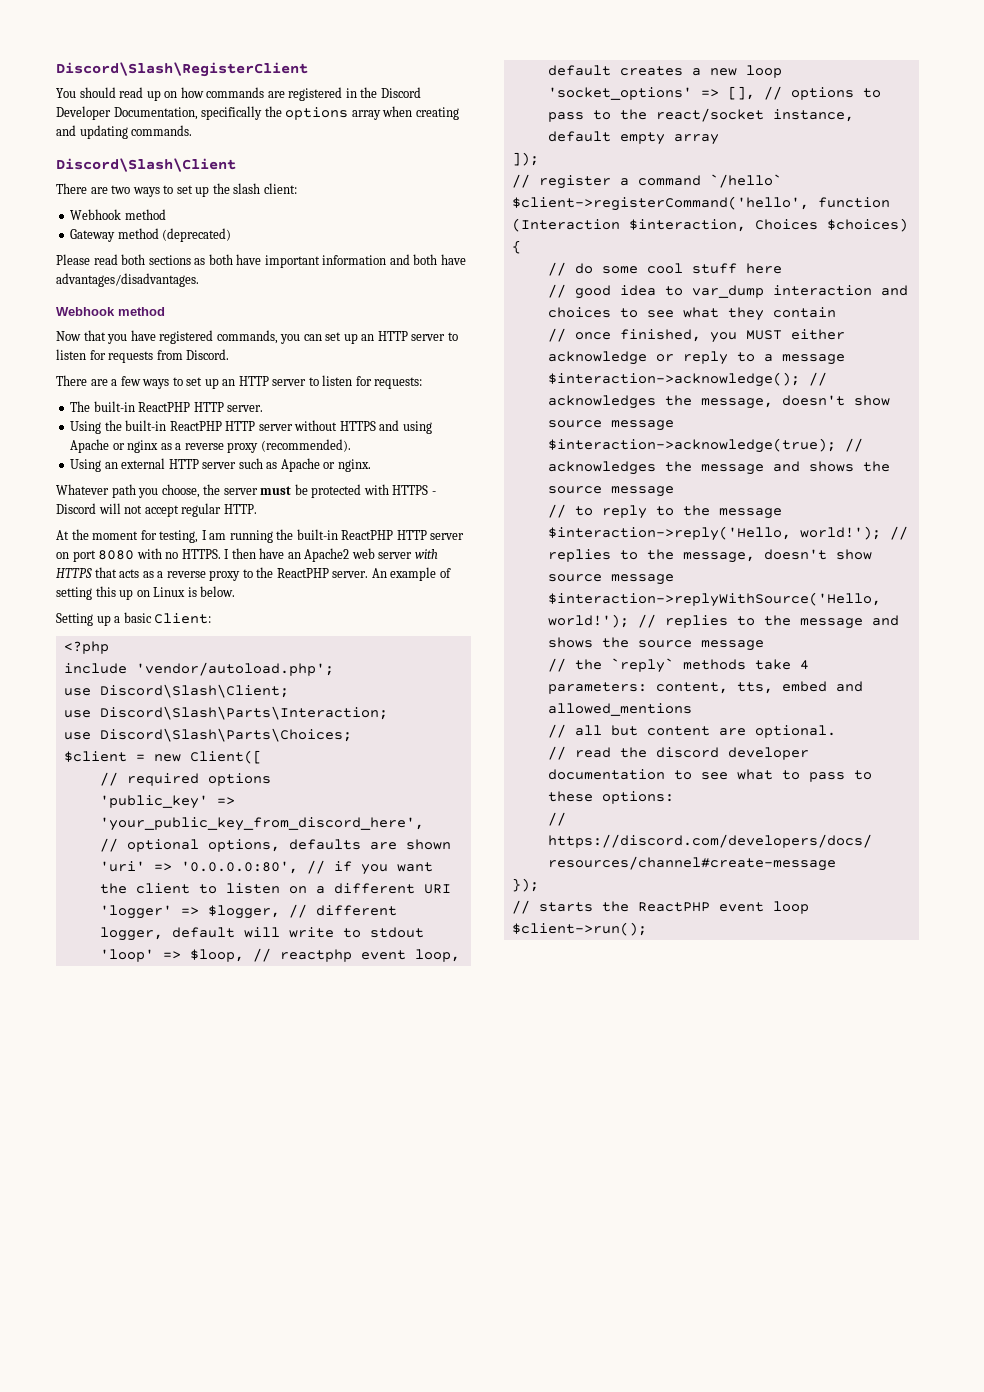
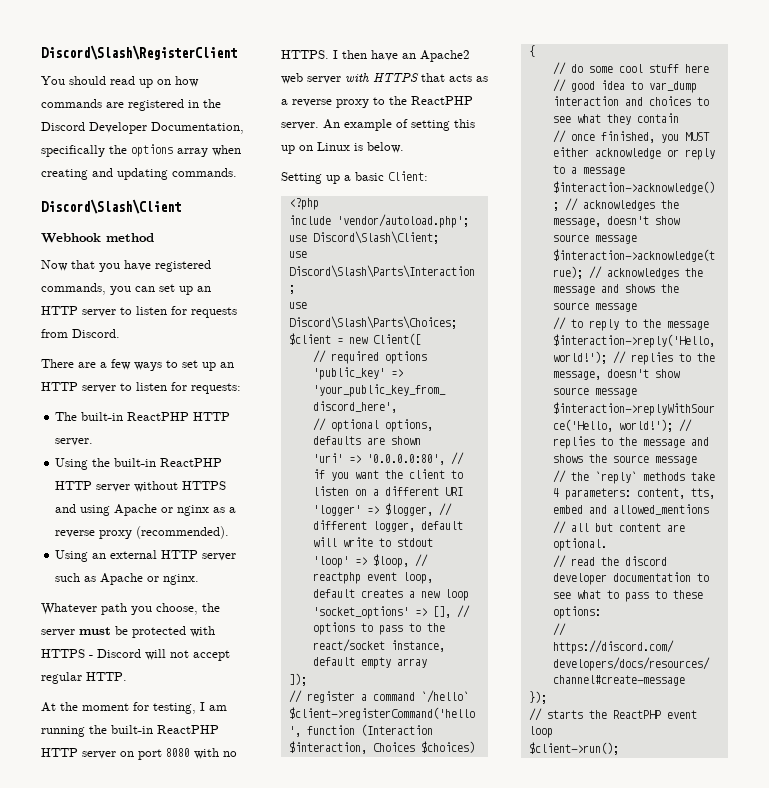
[56,183,297,197] [70,209,166,220] [70,228,232,242] [56,254,466,268] [56,273,199,287] // There are two ways to set up the slash client: // Webhook method // Gateway method (deprecated) // Please read both sections as both have important information and both have advantages/disadvantages. -> (181, 206) none

